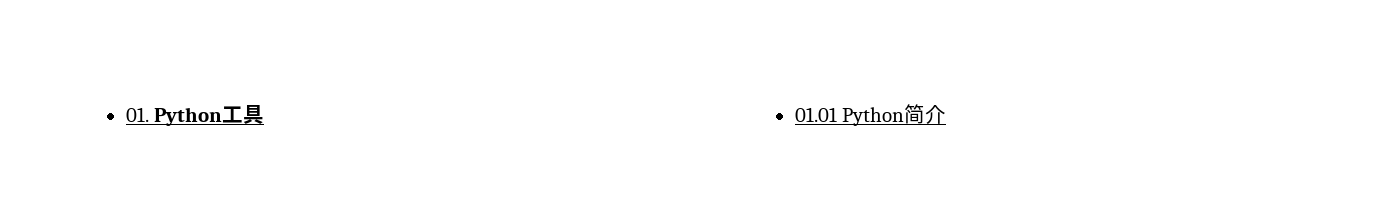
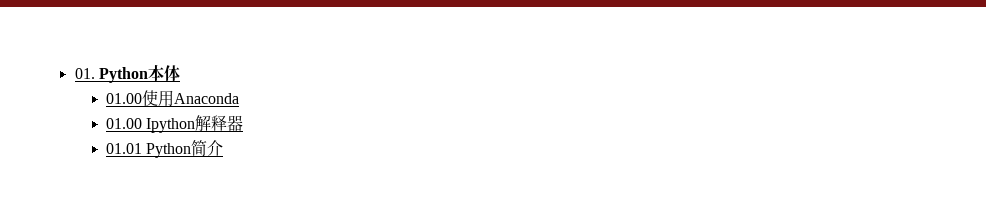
[222,105,265,124] 工具 -> [147,65,180,82] [106,90,240,107] [106,115,244,133] 本体 // 01.00使用Anaconda // 01.00 Ipython解释器

